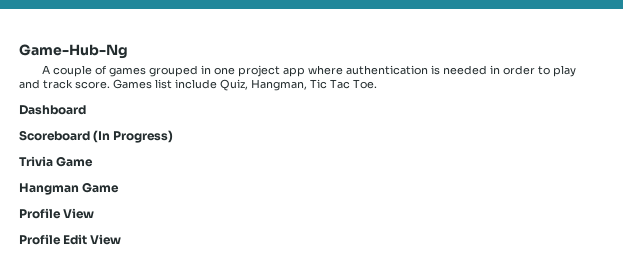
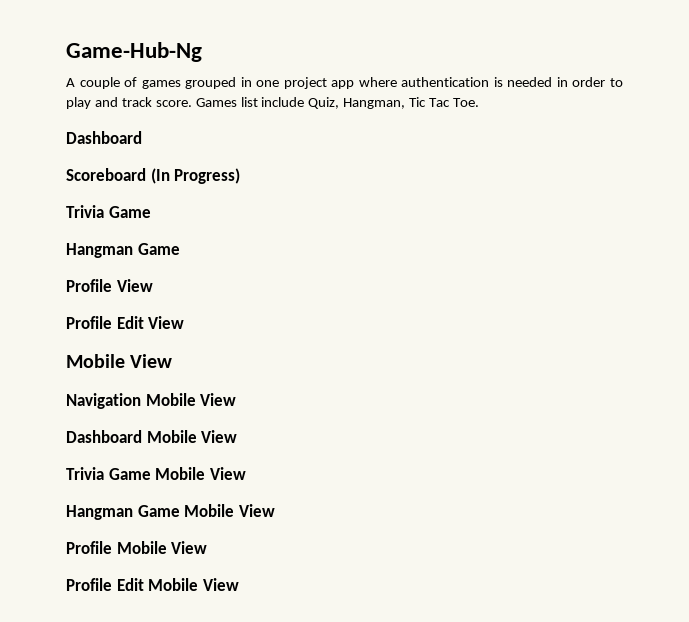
(122, 239) none -> [66,354,173,368] [66,393,237,409] [66,430,238,443] [66,467,246,480] [66,504,275,520] [66,541,208,554] [66,578,239,591] // Mobile View // Navigation Mobile View // Dashboard Mobile View // Trivia Game Mobile View // Hangman Game Mobile View // Profile Mobile View // Profile Edit Mobile View

